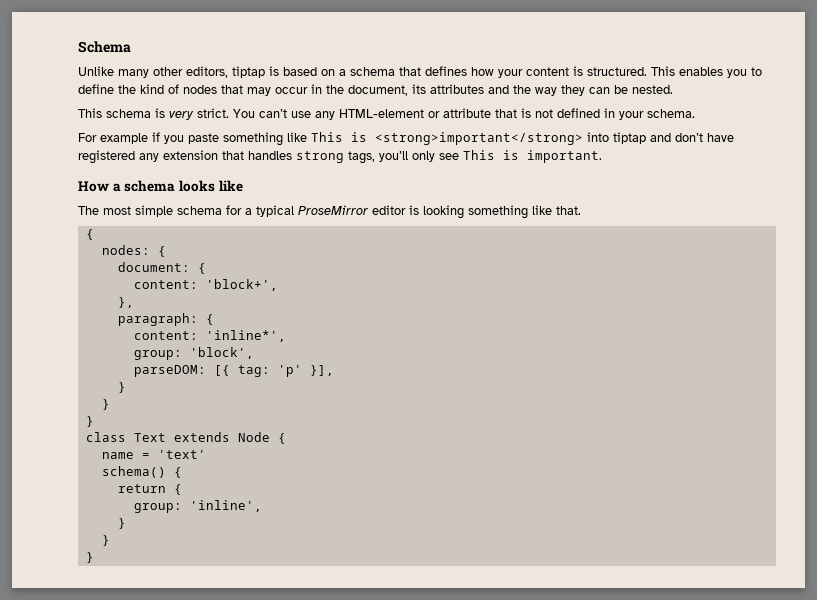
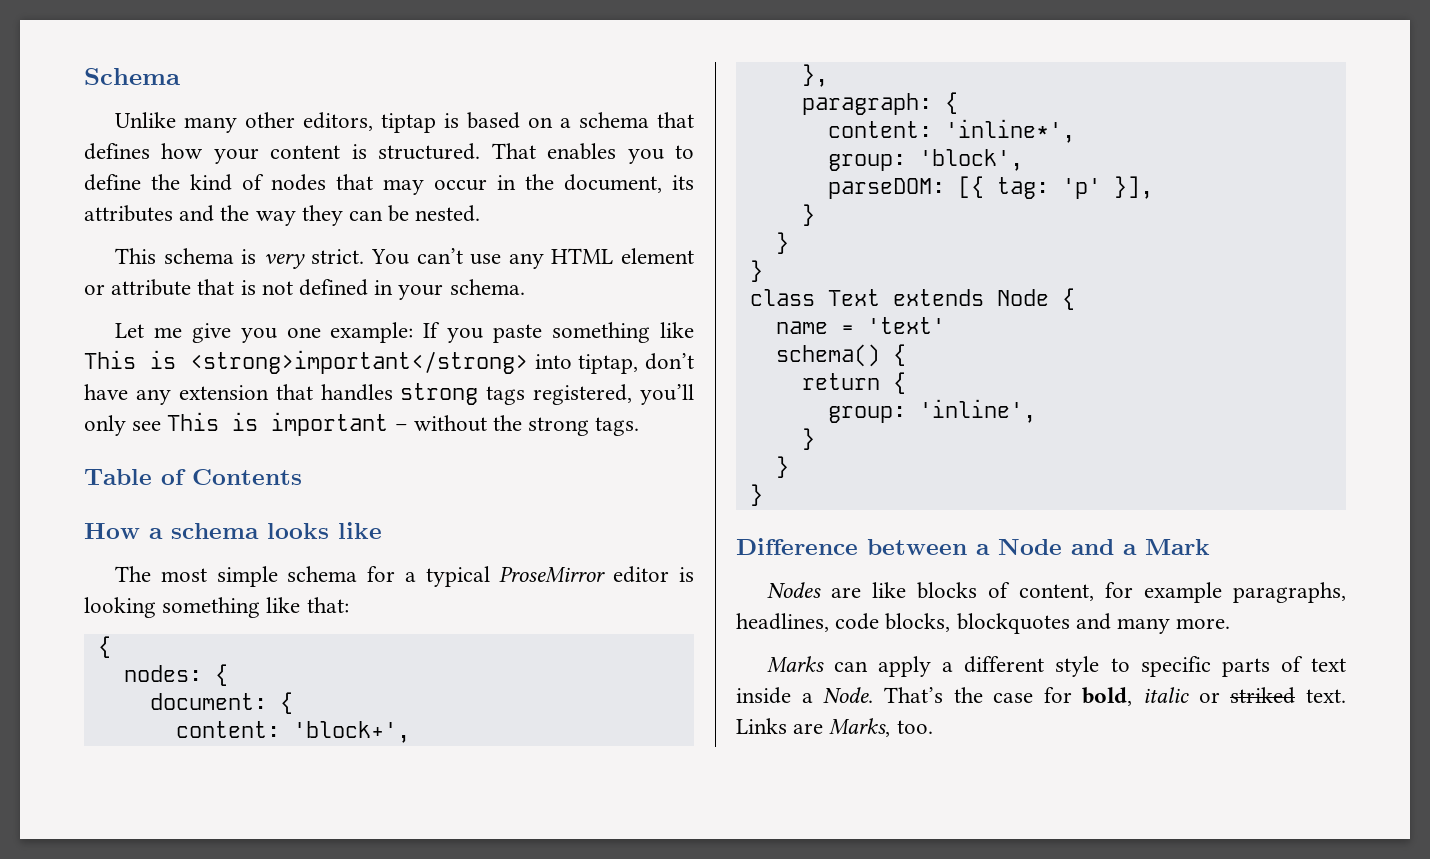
[651,66,675,76] This -> [491,143,536,159] That
[339,109,424,118] HTML-element -> [551,248,694,264] HTML element
[78,132,160,144] For example if -> [114,322,441,343] Let me give you one example: If
[613,132,671,144] tiptap and -> [578,354,639,374] tiptap,
[78,150,135,164] registered -> (128, 392) none
[348,151,375,164] tags, -> [486,384,633,405] tags registered,
[527,150,602,163] important. -> [271,412,640,436] [84,469,302,485] important – without the strong tags. // Table of Contents
[556,206,581,215] that. -> [306,597,349,613] that:
(94, 557) none -> [736,538,1210,555] [766,582,1346,603] [736,613,1231,634] [766,656,1346,677] [736,687,1346,706] [736,718,933,737] // Difference between a Node and a Mark // Nodes are like blocks of content, for example paragraphs, headlines, code blocks, blockquotes and many more. // Marks can apply a different style to specific parts of text inside a Node. That’s the case for bold, italic or striked text. Links are Marks, too.

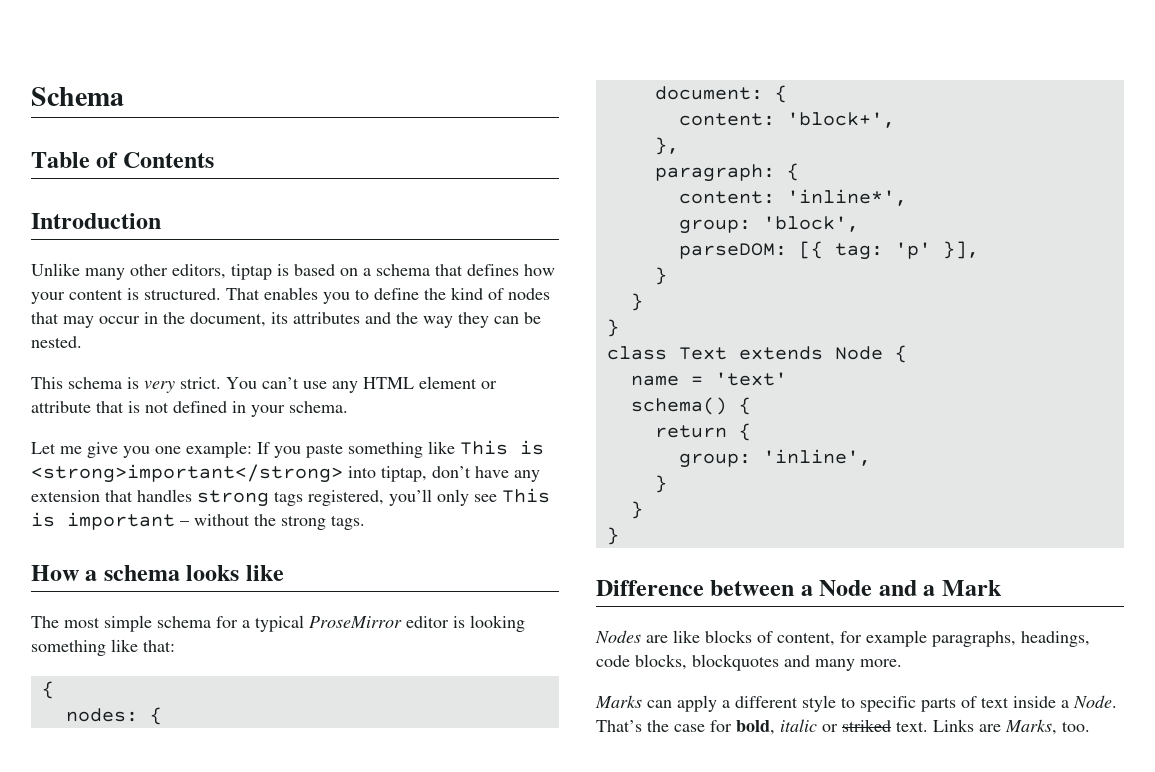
(180, 76) none -> [31,152,214,168] [31,213,161,229] // Table of Contents // Introduction
[84,469,302,485] // Table of Contents -> (365, 522) none
[736,613,829,632] headlines, -> [1021,631,1090,647] headings,

